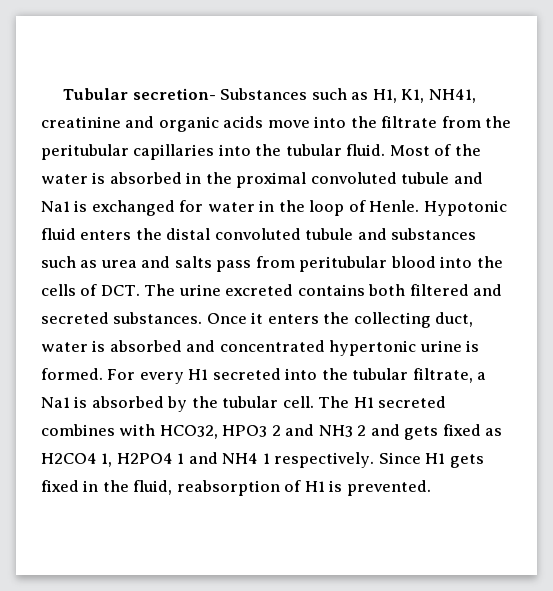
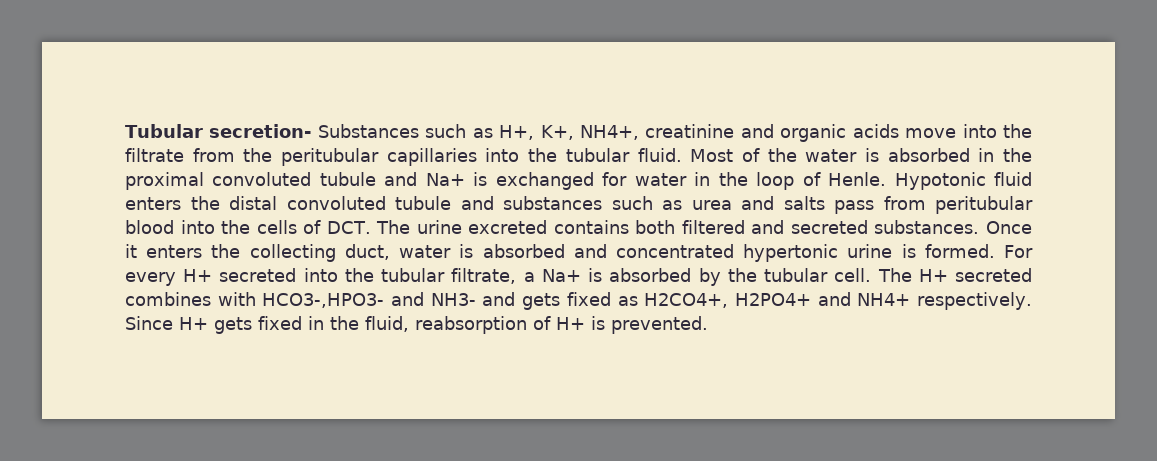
[372,89,476,103] H1, K1, NH41, -> [499,125,639,140] H+, K+, NH4+,
[41,201,70,212] Na1 -> [425,173,465,186] Na+
[188,369,209,380] H1 -> [183,269,213,282] H+
[41,397,70,408] Na1 -> [541,269,581,282] Na+
[353,397,374,408] H1 -> [918,269,948,282] H+
[159,424,503,440] [41,452,270,467] HCO32, HPO3 2 and NH3 2 and gets fixed as H2CO4 1, H2PO4 1 and NH4 1 -> [262,292,911,310] HCO3-,HPO3- and NH3- and gets fixed as H2CO4+, H2PO4+ and NH4+
[425,453,446,464] H1 -> [179,317,208,330] H+
[304,481,325,492] H1 -> [556,317,585,330] H+

